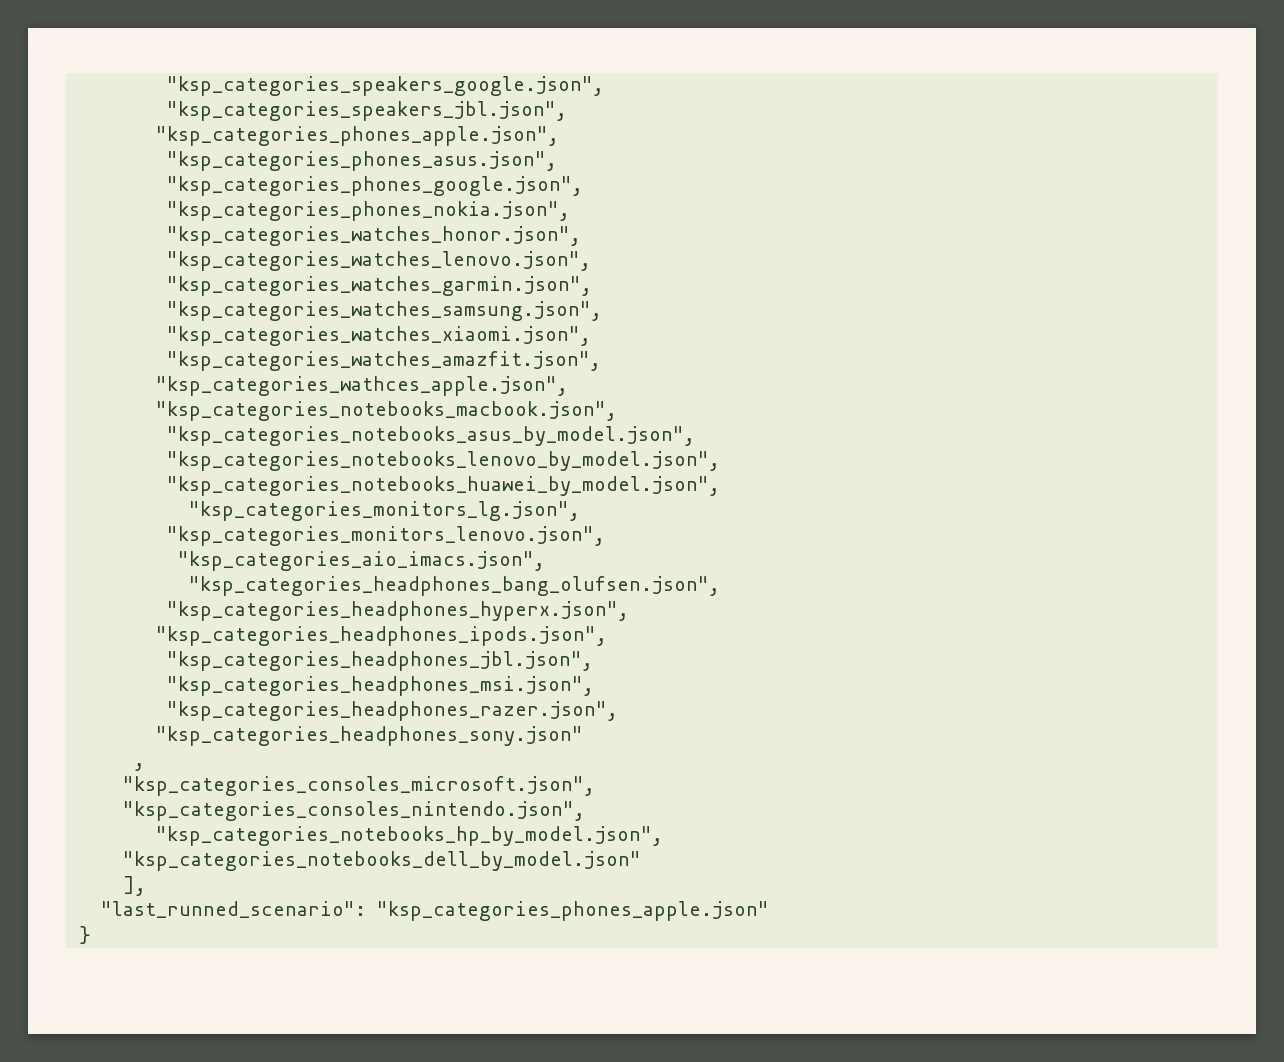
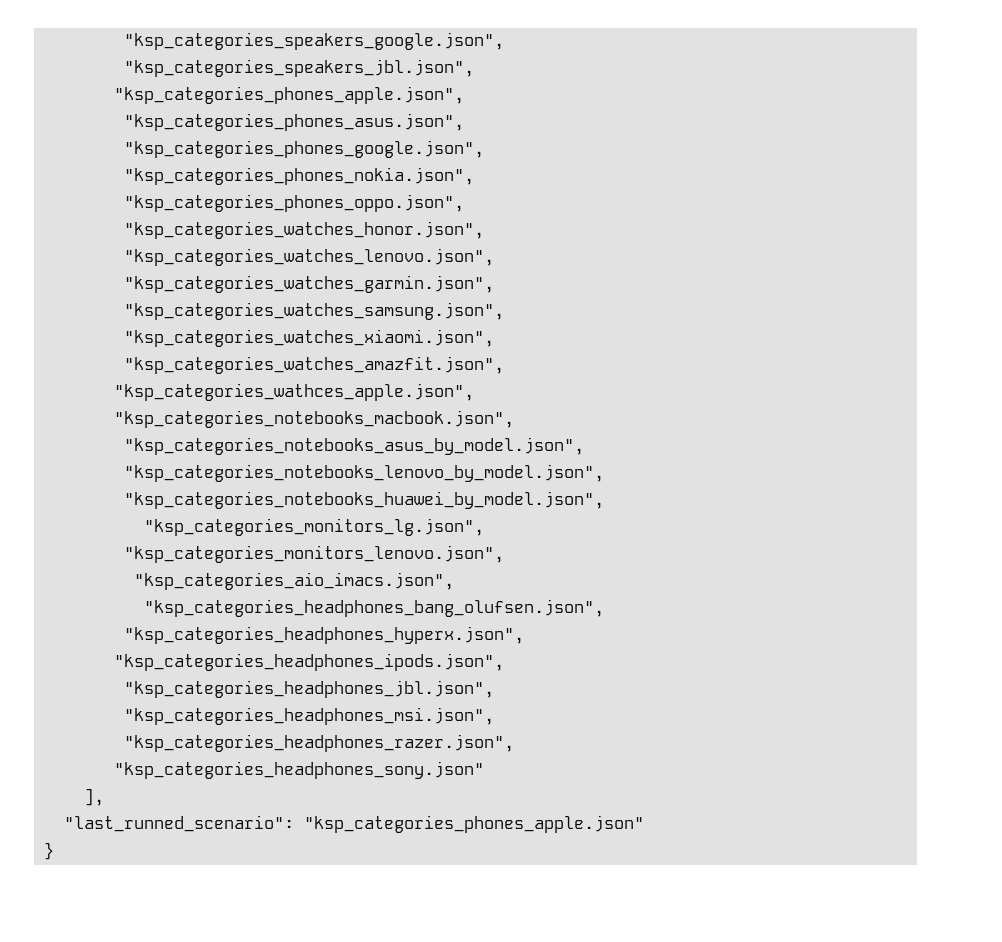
(570, 211) none -> [123,194,464,212] // "ksp_categories_phones_oppo.json",
[133,763,145,771] [122,776,595,796] [122,801,585,821] [155,826,663,846] [122,851,641,871] // , // "ksp_categories_consoles_microsoft.json", // "ksp_categories_consoles_nintendo.json", // "ksp_categories_notebooks_hp_by_model.json", // "ksp_categories_notebooks_dell_by_model.json" -> (484, 770) none

